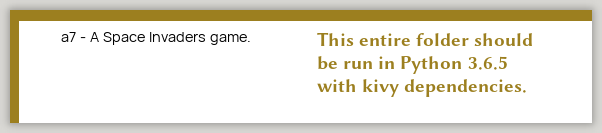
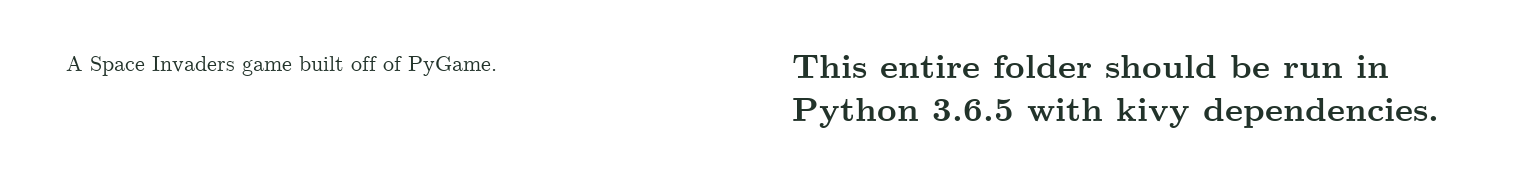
[61,32,86,42] a7 - -> (66, 63) none
[209,34,251,45] game. -> [242,56,497,76] game built off of PyGame.

